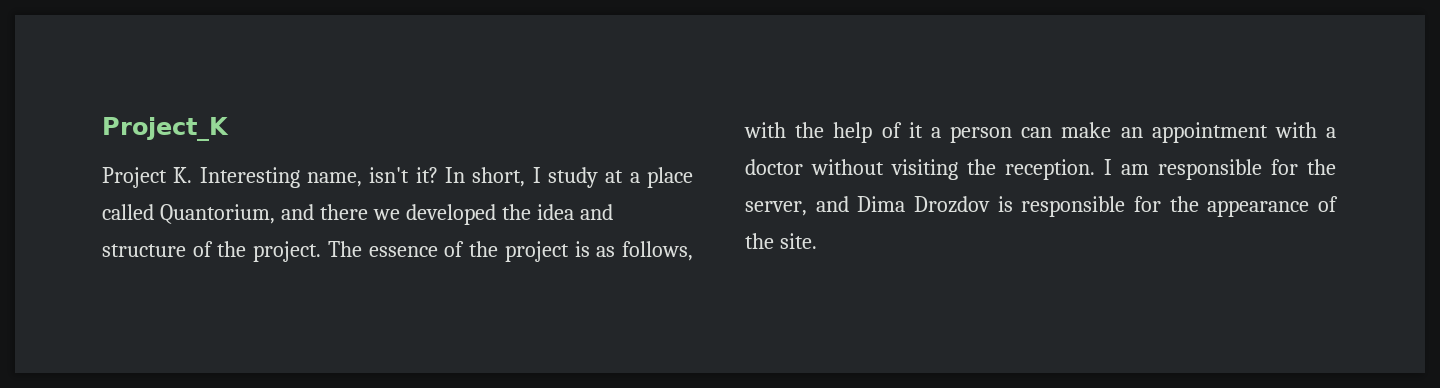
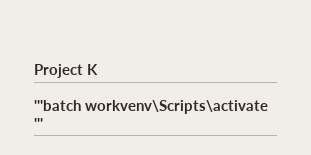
[102,117,229,141] [102,167,693,188] [102,204,613,225] [102,241,694,262] [744,122,1336,143] [745,159,1336,180] [745,196,1338,217] [745,233,817,249] Project_K // Project K. Interesting name, isn't it? In short, I study at a place called Quantorium, and there we developed the idea and structure of the project. The essence of the project is as follows, with the help of it a person can make an appointment with a doctor without visiting the reception. I am responsible for the server, and Dima Drozdov is responsible for the appearance of the site. -> [34,64,99,78] [34,100,268,114] [34,118,43,129] Project K // '''batch workvenv\Scripts\activate '''

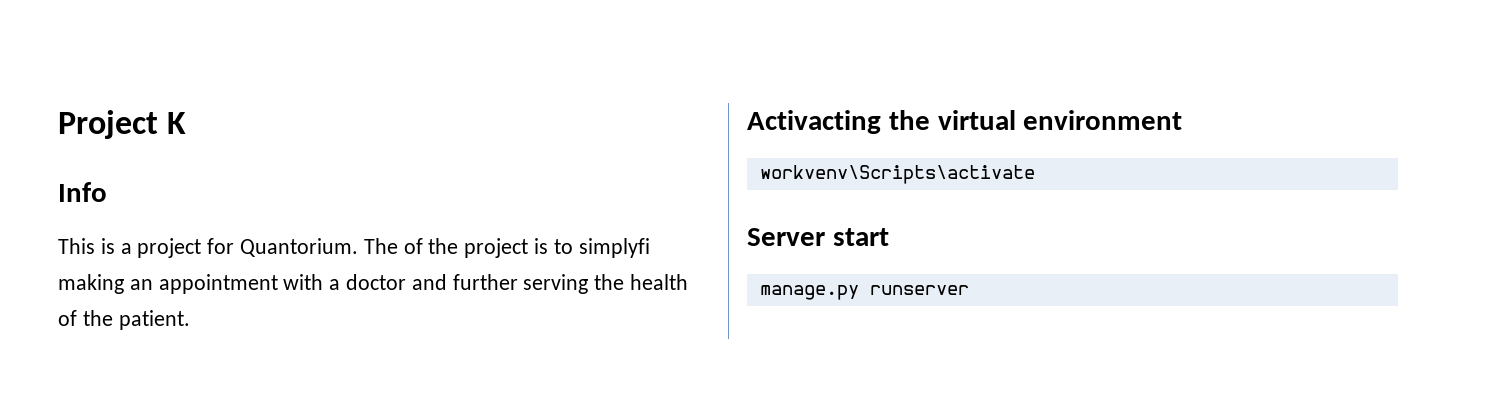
[34,100,268,114] [34,118,43,129] '''batch workvenv\Scripts\activate ''' -> [58,182,107,202] [58,238,650,258] [58,274,689,294] [58,310,190,330] [747,110,1183,134] [759,165,1035,184] [747,228,889,246] [759,285,969,300] Info // This is a project for Quantorium. The of the project is to simplyfi making an appointment with a doctor and further serving the health of the patient. // Activacting the virtual environment // workvenv\Scripts\activate // Server start // manage.py runserver

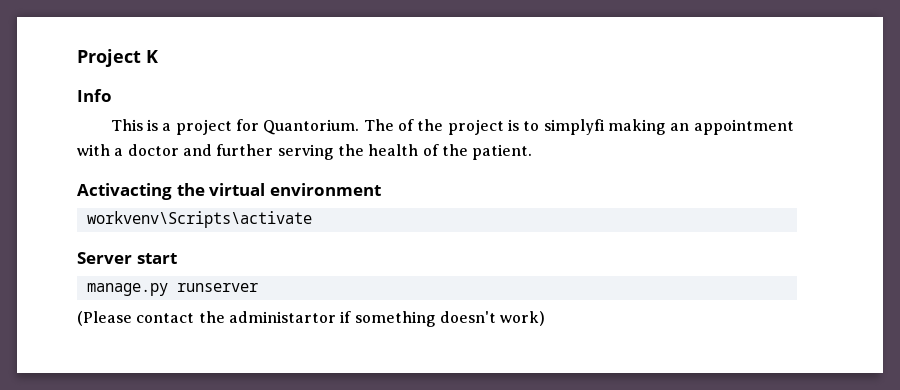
(969, 290) none -> [77,311,546,327] // (Please contact the administartor if something doesn't work)

